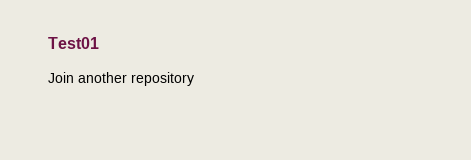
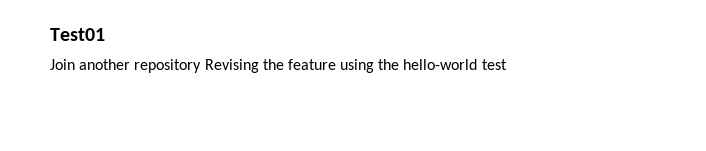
(194, 79) none -> [204,59,507,73] Revising the feature using the hello-world test

